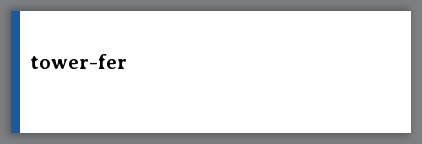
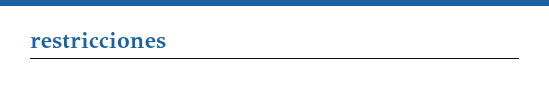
[30,54,127,69] tower-fer -> [30,32,166,49] restricciones

